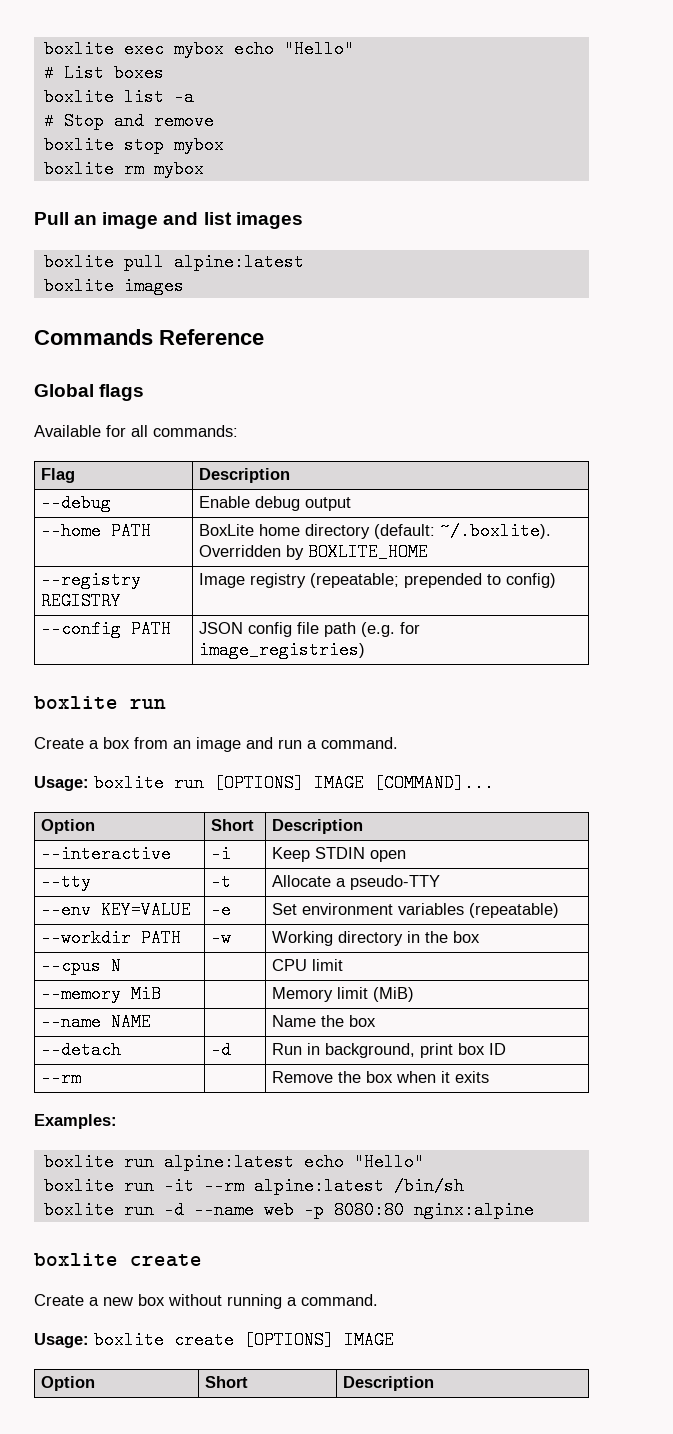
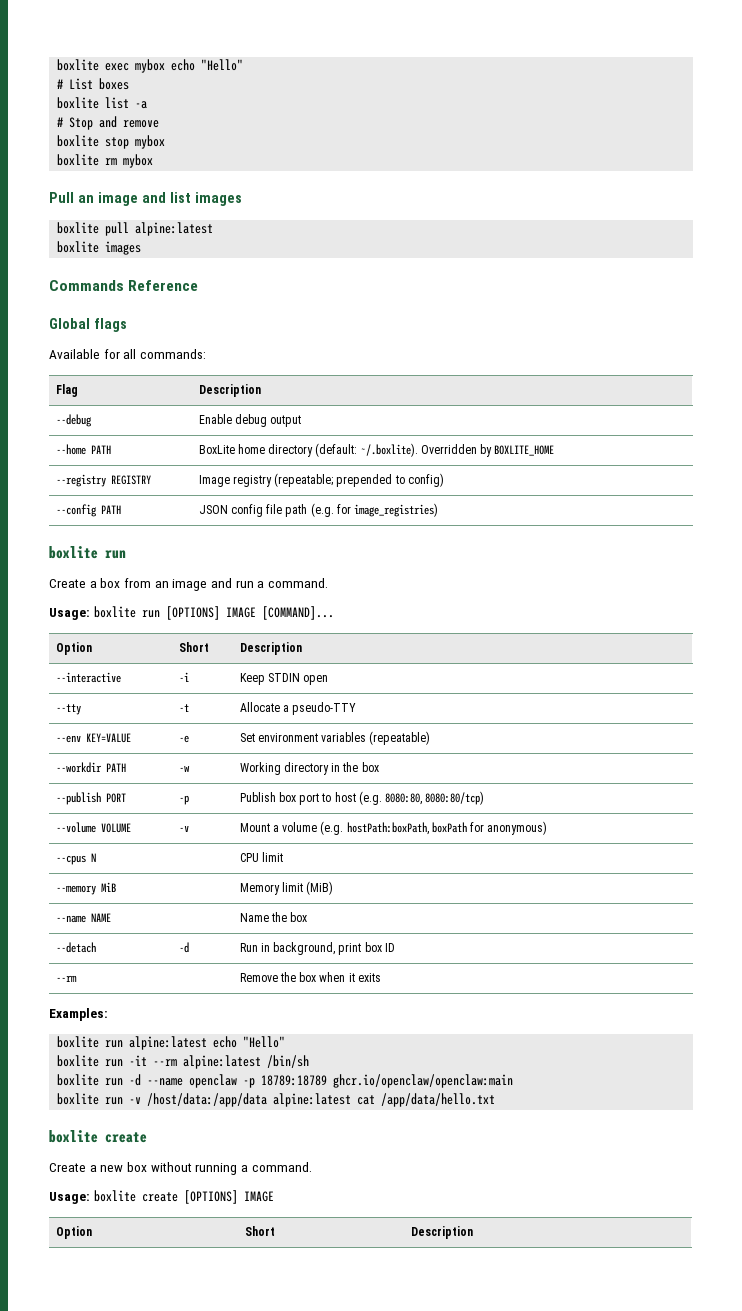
(481, 937) none -> [55,792,126,805] [178,795,189,805] [239,791,485,805] [55,822,131,833] [178,826,189,832] [239,821,548,835] // --publish PORT | -p | Publish box port to host (e.g. 8080:80, 8080:80/tcp) // --volume VOLUME | -v | Mount a volume (e.g. hostPath:boxPath, boxPath for anonymous)
[263,1201,534,1219] web -p 8080:80 nginx:alpine -> [189,1074,514,1088] [57,1093,496,1107] openclaw -p 18789:18789 ghcr.io/openclaw/openclaw:main // boxlite run -v /host/data:/app/data alpine:latest cat /app/data/hello.txt

